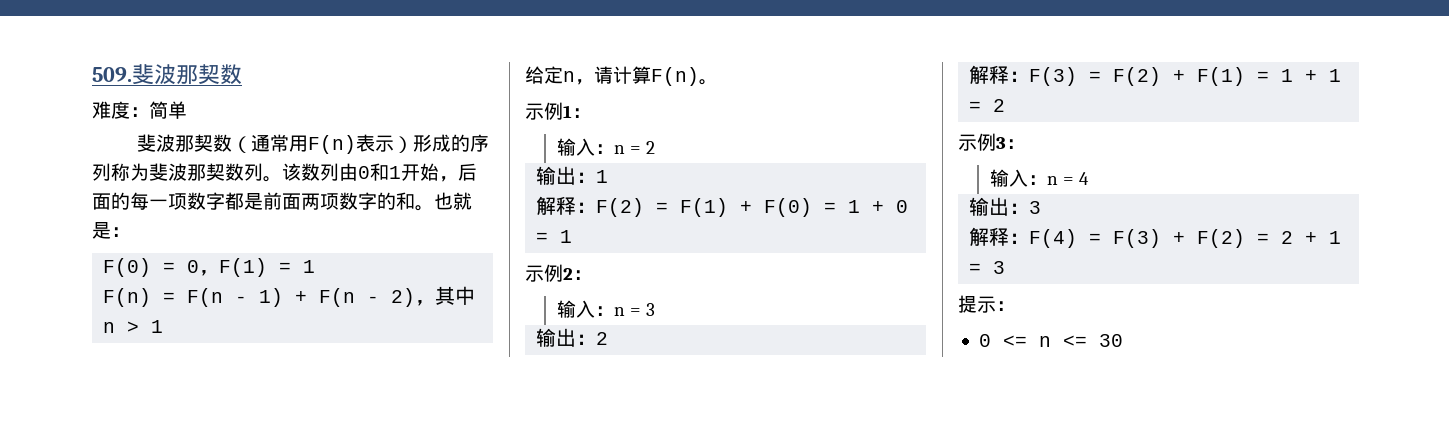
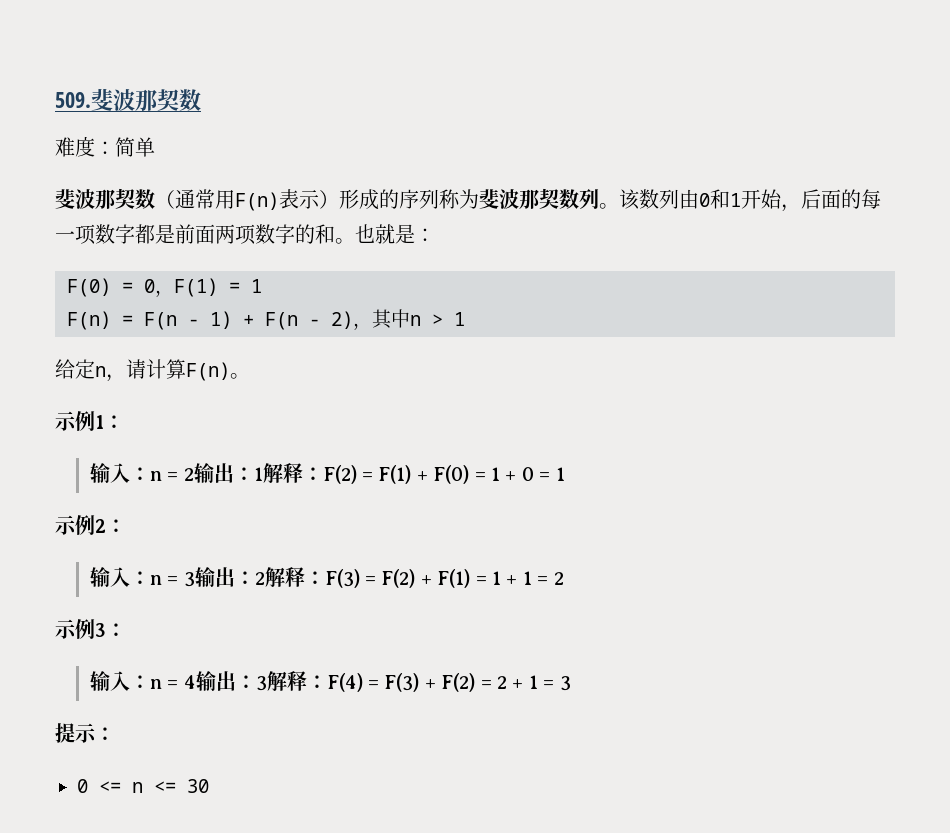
(656, 147) // -> (194, 474) none
(609, 176) // -> (263, 474) none
(656, 309) // -> (195, 579) none
(609, 338) // -> (265, 578) none
(1090, 178) // -> (196, 682) none
(1042, 207) // -> (267, 683) none

